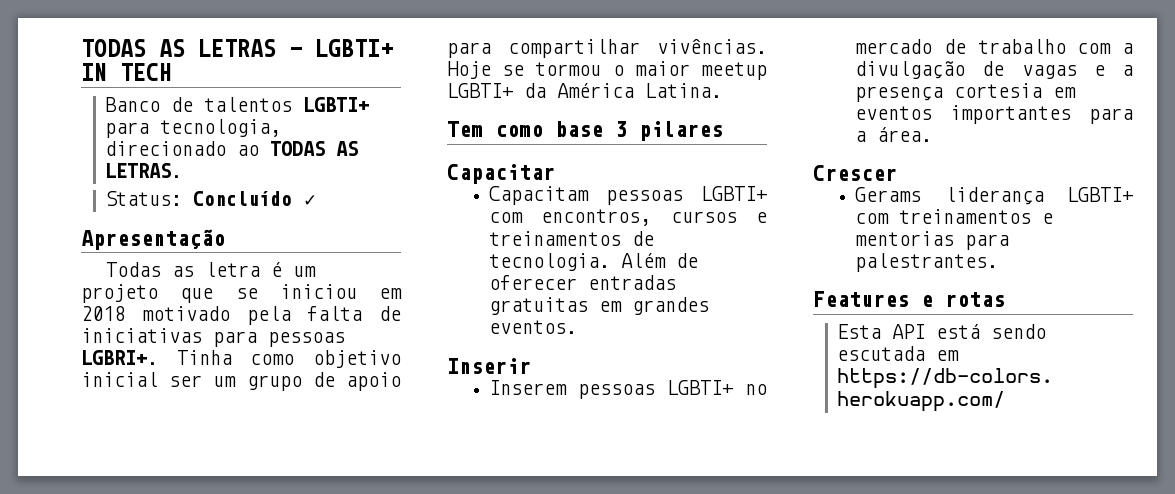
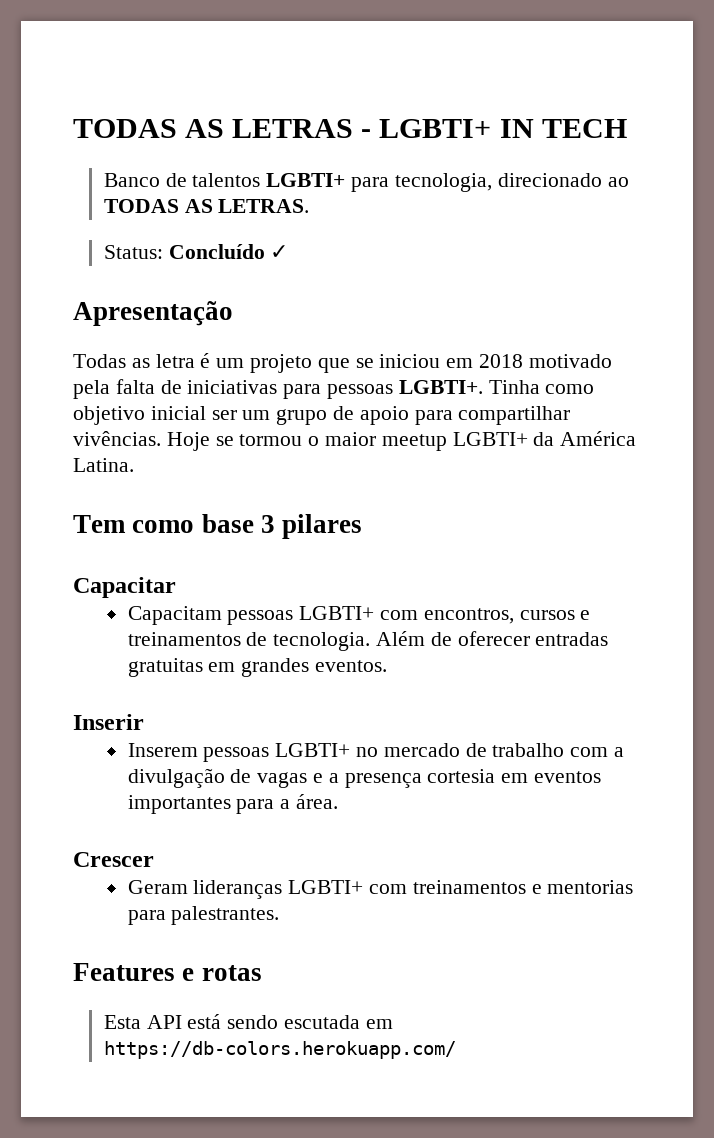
[81,350,158,365] LGBRI+. -> [398,380,483,394] LGBTI+.
[855,187,1044,205] Gerams liderança -> [127,880,283,899] Geram lideranças

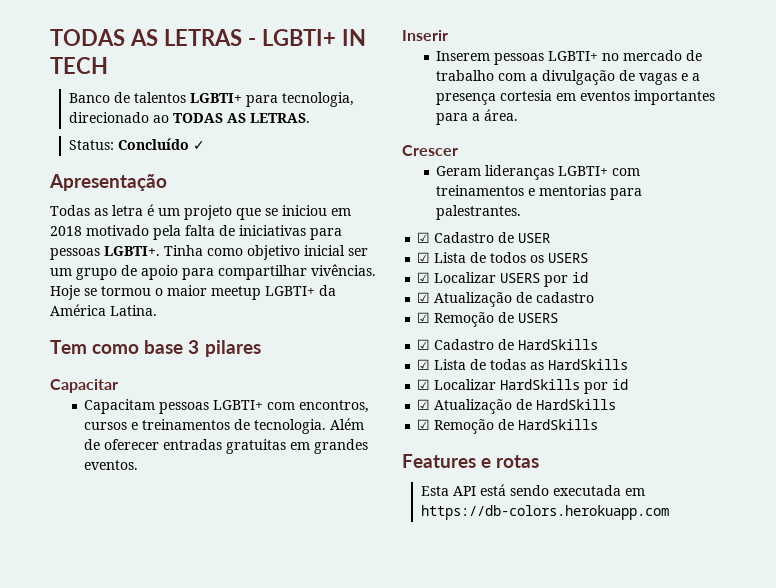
(280, 915) none -> [417,232,551,243] [417,252,589,263] [417,272,589,287] [417,292,595,307] [417,312,559,327] [417,339,599,350] [417,359,629,370] [417,379,629,394] [417,399,617,414] [417,419,599,434] // ☑ Cadastro de USER // ☑ Lista de todos os USERS // ☑ Localizar USERS por id // ☑ Atualização de cadastro // ☑ Remoção de USERS // ☑ Cadastro de HardSkills // ☑ Lista de todas as HardSkills // ☑ Localizar HardSkills por id // ☑ Atualização de HardSkills // ☑ Remoção de HardSkills
[284,1015,393,1029] [103,1041,456,1059] escutada em https://db-colors.herokuapp.com/ -> [552,485,645,496] [420,505,669,520] executada em https://db-colors.herokuapp.com

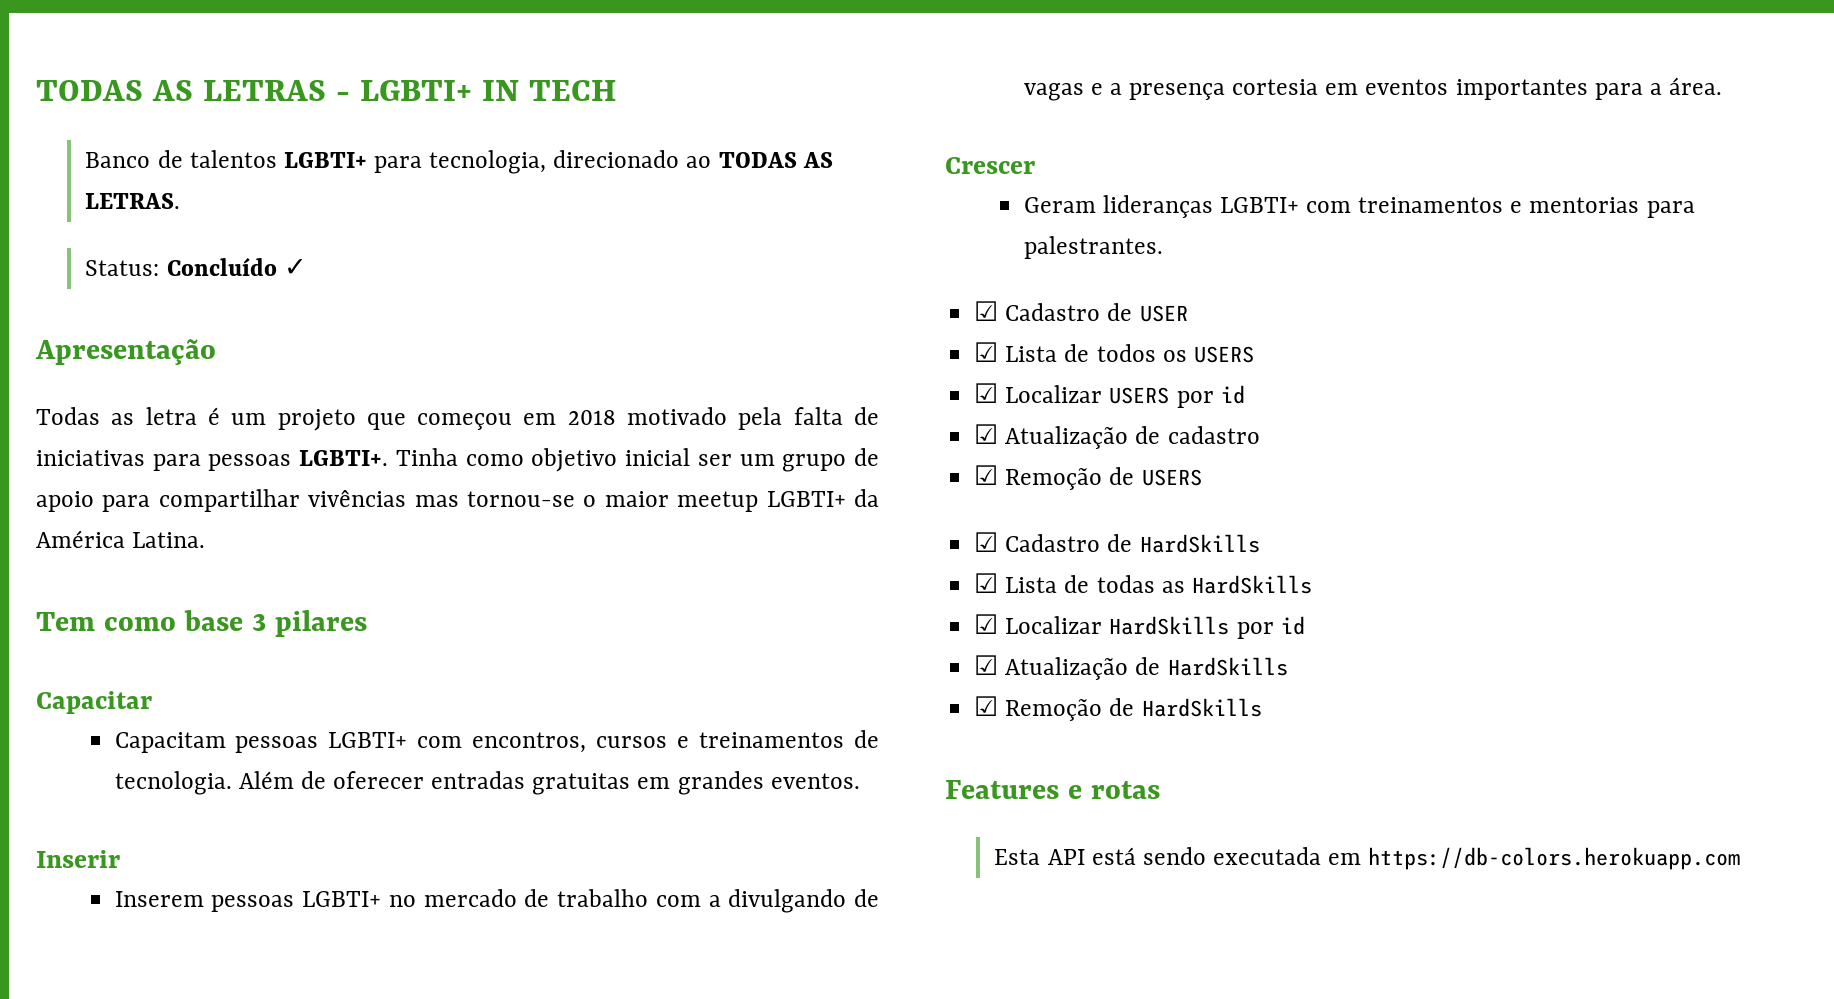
[265,205,327,216] se iniciou -> [417,413,513,430] começou
[311,264,376,276] [50,285,151,300] vivências. Hoje se tormou -> [308,489,575,507] vivências mas tornou-se
[542,70,616,85] divulgação -> [728,889,847,913] divulgando

